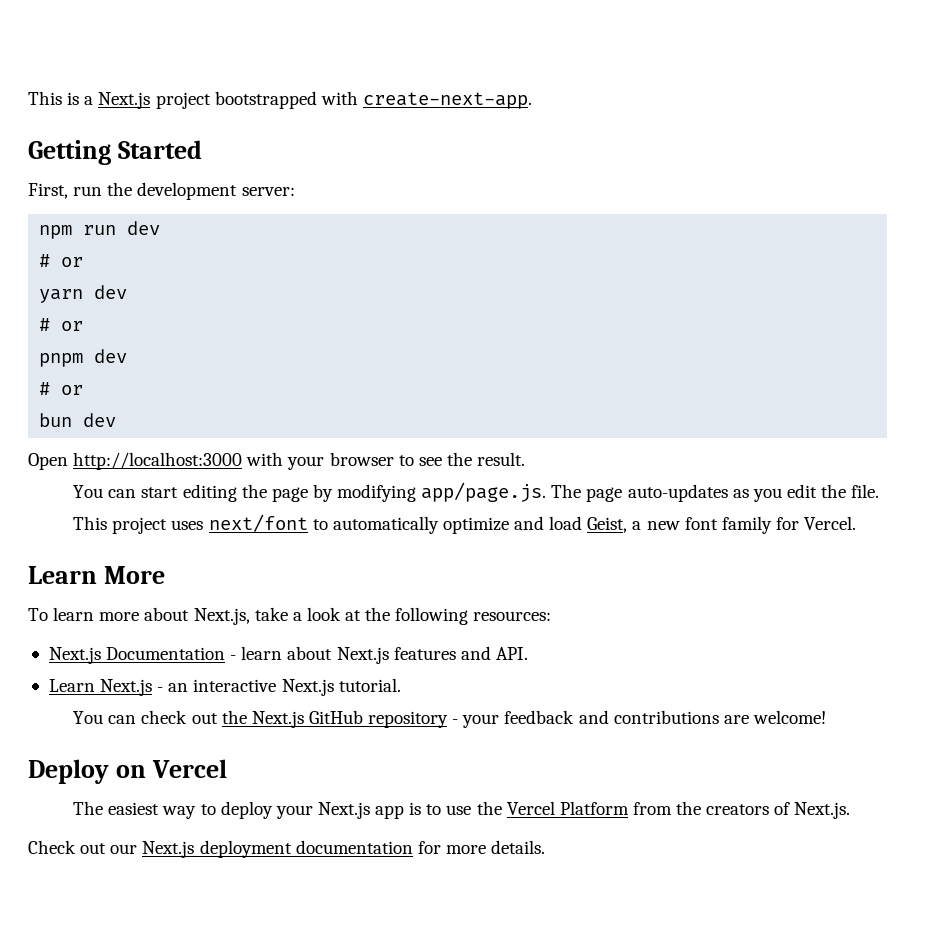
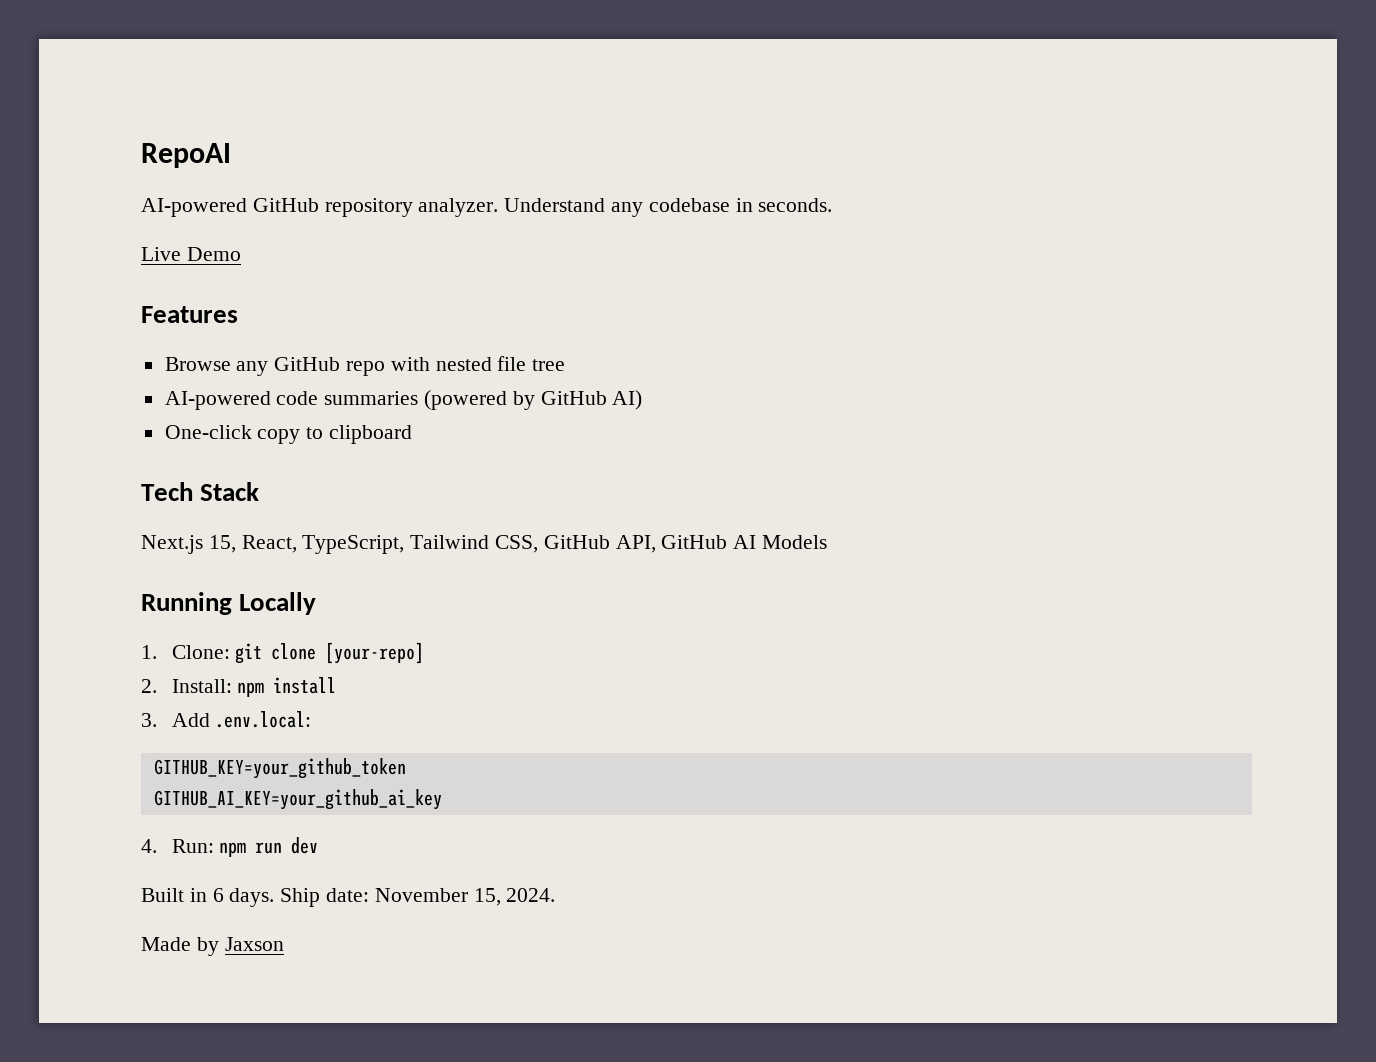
[28,91,532,109] [28,140,202,165] [28,182,295,200] [39,221,161,239] [39,254,84,267] [39,285,128,303] [39,318,84,331] [39,349,128,367] [39,382,84,395] [39,413,117,427] [28,452,526,470] [73,482,880,502] [73,514,857,534] [28,566,165,584] [28,607,552,625] [48,646,528,664] [48,678,401,696] [73,710,826,728] [28,759,227,784] [73,801,851,819] [28,840,546,858] This is a Next.js project bootstrapped with create-next-app. // Getting Started // First, run the development server: // npm run dev // # or // yarn dev // # or // pnpm dev // # or // bun dev // Open http://localhost:3000 with your browser to see the result. // You can start editing the page by modifying app/page.js. The page auto-updates as you edit the file. // This project uses next/font to automatically optimize and load Geist, a new font family for Vercel. // Learn More // To learn more about Next.js, take a look at the following resources: // Next.js Documentation - learn about Next.js features and API. // Learn Next.js - an interactive Next.js tutorial. // You can check out the Next.js GitHub repository - your feedback and contributions are welcome! // Deploy on Vercel // The easiest way to deploy your Next.js app is to use the Vercel Platform from the creators of Next.js. // Check out our Next.js deployment documentation for more details. -> [141,143,231,168] [141,198,833,217] [141,247,241,261] [141,306,238,323] [164,356,566,376] [164,390,643,410] [164,425,413,444] [141,482,260,501] [141,535,828,554] [141,592,317,615] [141,642,425,664] [141,677,337,697] [141,711,312,728] [153,758,406,779] [153,789,442,810] [141,837,319,857] [141,888,556,907] [141,937,284,956] RepoAI // AI-powered GitHub repository analyzer. Understand any codebase in seconds. // Live Demo // Features // Browse any GitHub repo with nested file tree // AI-powered code summaries (powered by GitHub AI) // One-click copy to clipboard // Tech Stack // Next.js 15, React, TypeScript, Tailwind CSS, GitHub API, GitHub AI Models // Running Locally // 1. Clone: git clone [your-repo] // 2. Install: npm install // 3. Add .env.local: // GITHUB_KEY=your_github_token // GITHUB_AI_KEY=your_github_ai_key // 4. Run: npm run dev // Built in 6 days. Ship date: November 15, 2024. // Made by Jaxson

